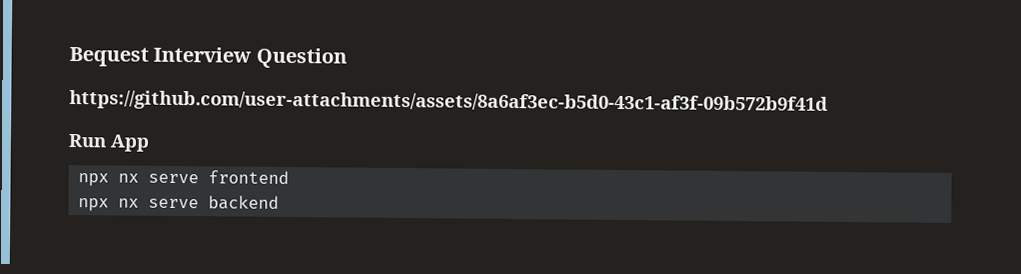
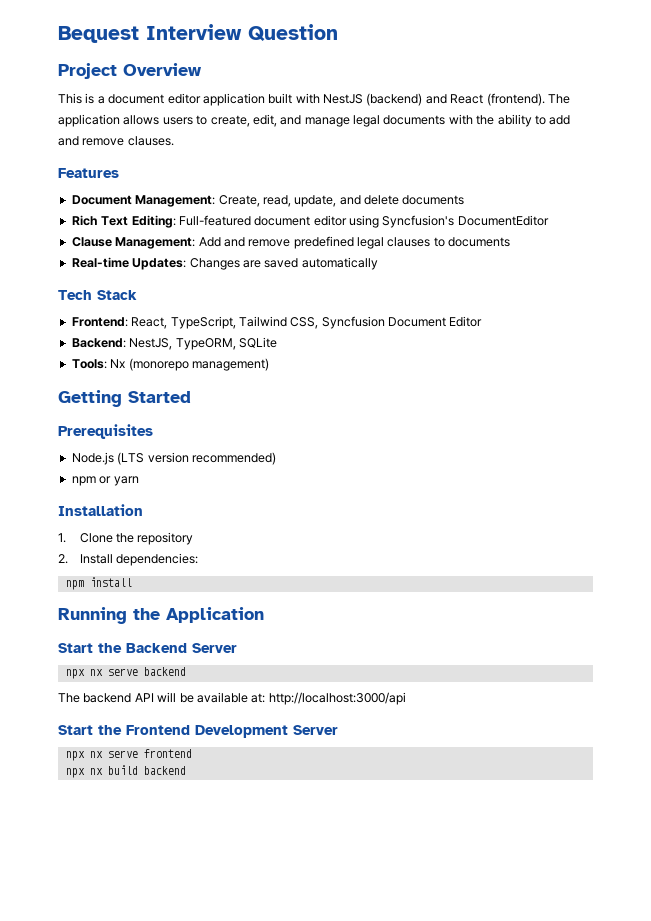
[69,89,828,115] [68,133,150,152] https://github.com/user-attachments/assets/8a6af3ec-b5d0-43c1-af3f-09b572b9f41d // Run App -> [58,63,202,79] [58,93,570,106] [58,114,571,127] [58,136,174,146] [58,168,119,178] [71,195,465,207] [71,215,549,228] [71,236,511,249] [71,257,378,270] [58,290,137,300] [71,316,483,329] [71,337,277,350] [71,358,269,371] [58,390,191,407] [58,424,153,439] [71,452,276,465] [71,476,139,486] [58,504,143,516] [58,532,194,545] [58,553,199,566] [65,577,132,590] [58,607,264,624] [58,643,237,653] [65,667,186,679] [58,692,406,705] [58,725,338,738] Project Overview // This is a document editor application built with NestJS (backend) and React (frontend). The application allows users to create, edit, and manage legal documents with the ability to add and remove clauses. // Features // Document Management: Create, read, update, and delete documents // Rich Text Editing: Full-featured document editor using Syncfusion's DocumentEditor // Clause Management: Add and remove predefined legal clauses to documents // Real-time Updates: Changes are saved automatically // Tech Stack // Frontend: React, TypeScript, Tailwind CSS, Syncfusion Document Editor // Backend: NestJS, TypeORM, SQLite // Tools: Nx (monorepo management) // Getting Started // Prerequisites // Node.js (LTS version recommended) // npm or yarn // Installation // 1. Clone the repository // 2. Install dependencies: // npm install // Running the Application // Start the Backend Server // npx nx serve backend // The backend API will be available at: http://localhost:3000/api // Start the Frontend Development Server
[147,198,199,209] serve -> [107,765,138,775] build

